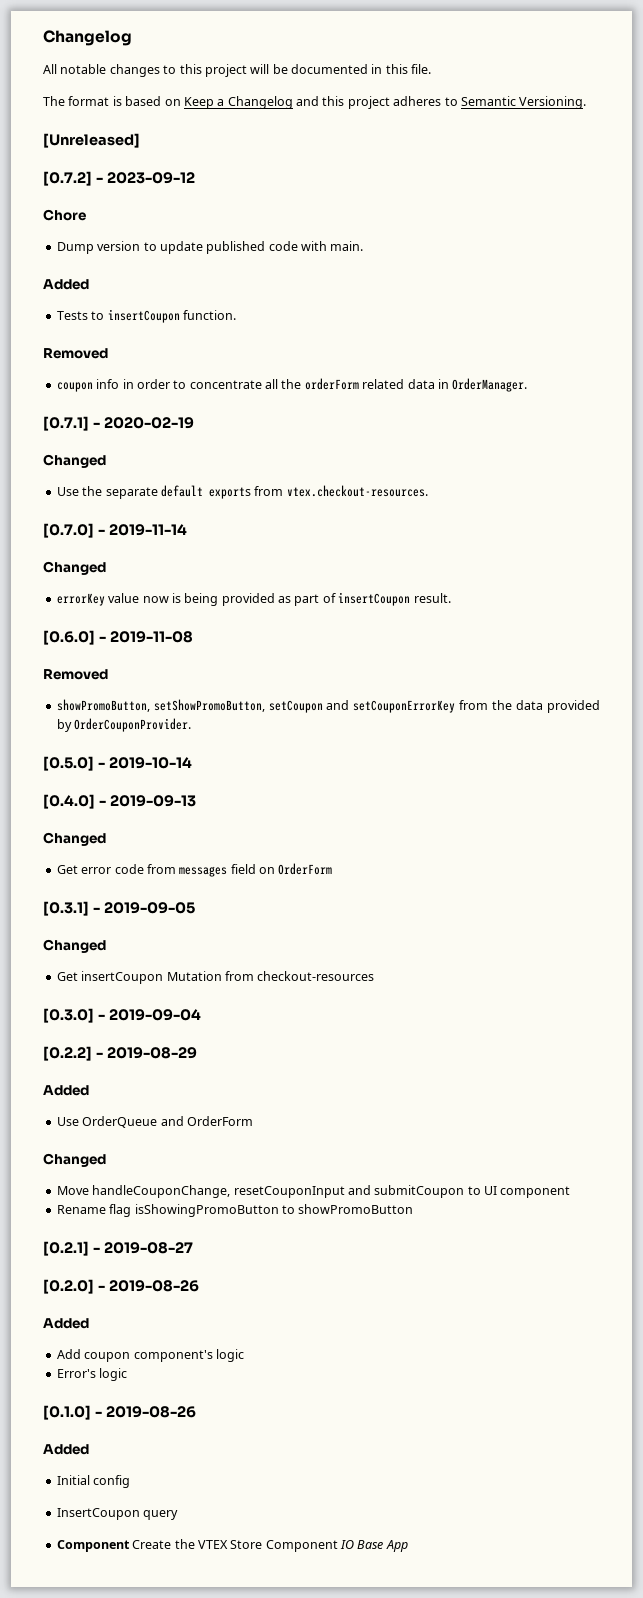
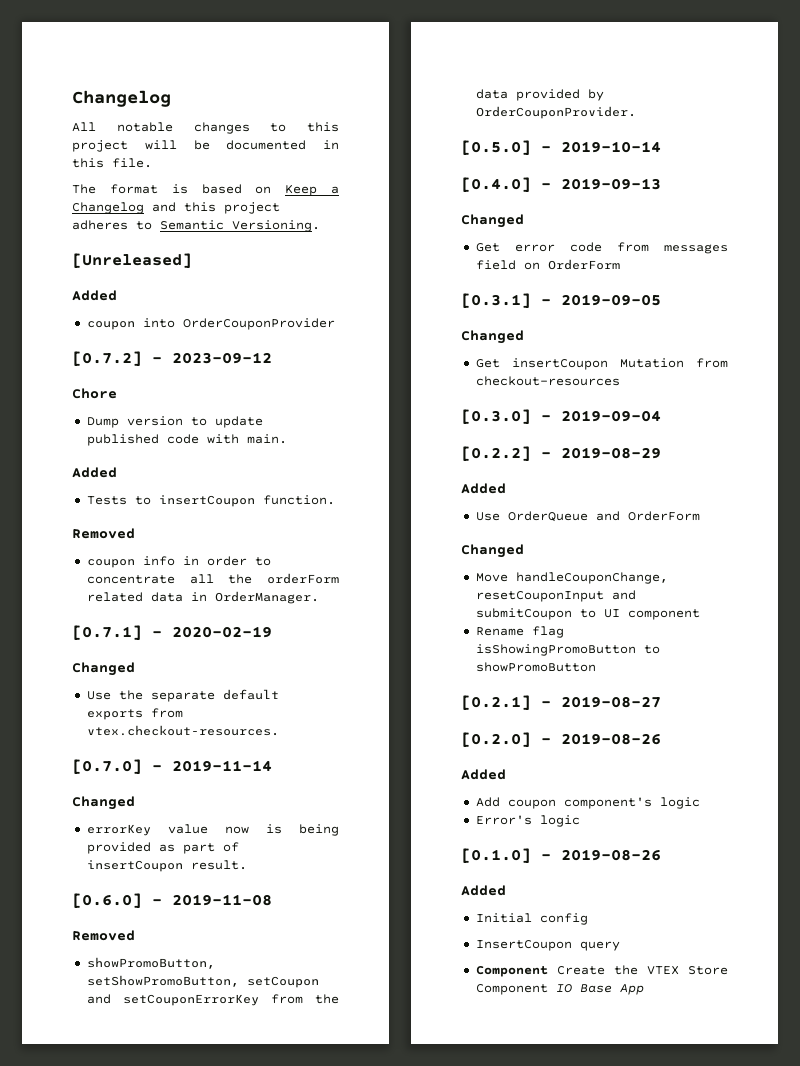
(140, 140) none -> [72,290,117,301] [86,318,335,330] // Added // coupon into OrderCouponProvider

